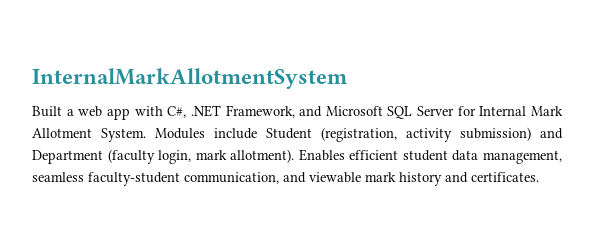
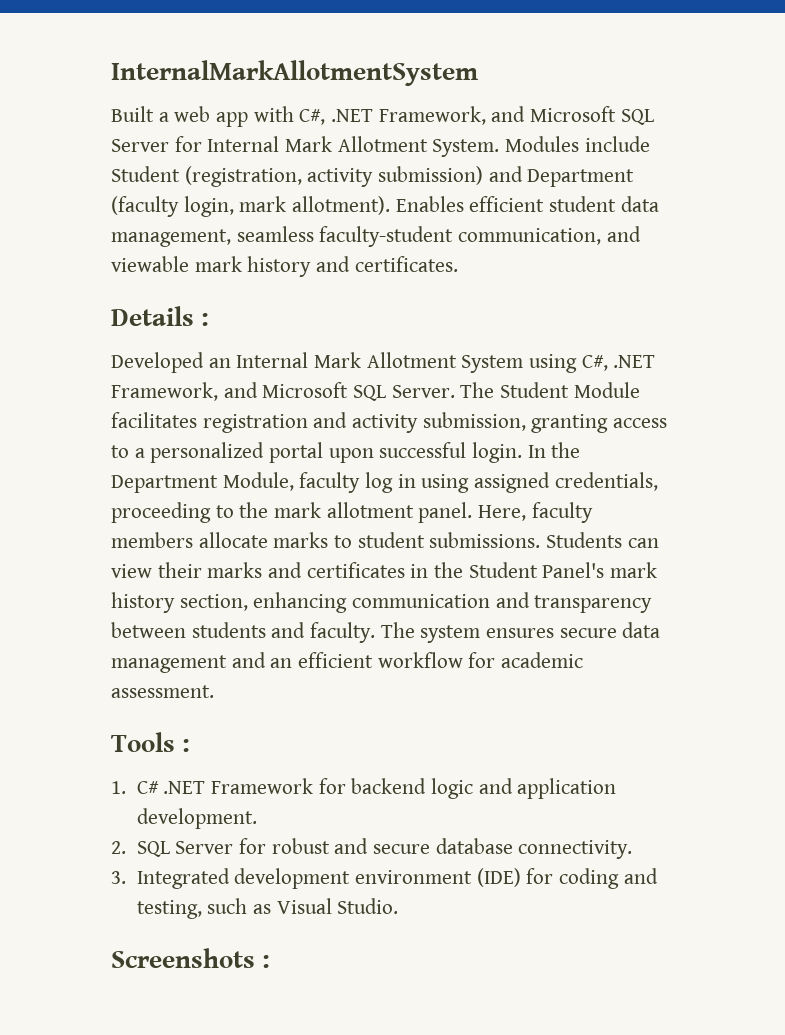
(539, 177) none -> [111,306,210,326] [111,352,656,373] [111,382,640,401] [111,412,668,433] [111,442,581,463] [111,472,658,493] [111,502,593,523] [111,532,659,548] [111,562,658,578] [111,592,653,613] [111,622,661,643] [111,652,584,673] [111,685,214,698] [111,732,191,752] [111,778,617,799] [136,808,257,829] [111,838,633,859] [111,868,658,889] [136,898,399,919] [111,948,271,968] // Details : // Developed an Internal Mark Allotment System using C#, .NET Framework, and Microsoft SQL Server. The Student Module facilitates registration and activity submission, granting access to a personalized portal upon successful login. In the Department Module, faculty log in using assigned credentials, proceeding to the mark allotment panel. Here, faculty members allocate marks to student submissions. Students can view their marks and certificates in the Student Panel's mark history section, enhancing communication and transparency between students and faculty. The system ensures secure data management and an efficient workflow for academic assessment. // Tools : // 1. C# .NET Framework for backend logic and application development. // 2. SQL Server for robust and secure database connectivity. // 3. Integrated development environment (IDE) for coding and testing, such as Visual Studio. // Screenshots :

